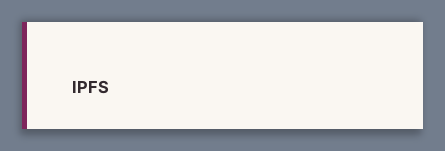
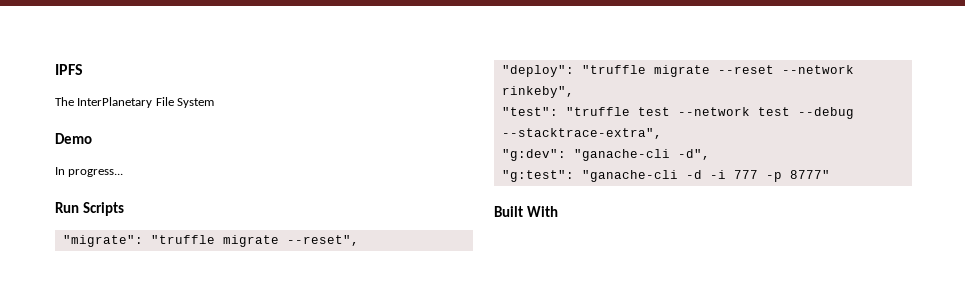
(109, 87) none -> [55,97,215,108] [55,133,92,144] [55,167,124,177] [55,202,124,216] [62,235,359,247] [501,65,854,77] [501,86,574,98] [501,107,854,119] [501,128,662,139] [501,149,710,161] [501,170,830,182] [494,206,558,217] // The InterPlanetary File System // Demo // In progress... // Run Scripts // "migrate": "truffle migrate --reset", // "deploy": "truffle migrate --reset --network rinkeby", // "test": "truffle test --network test --debug --stacktrace-extra", // "g:dev": "ganache-cli -d", // "g:test": "ganache-cli -d -i 777 -p 8777" // Built With

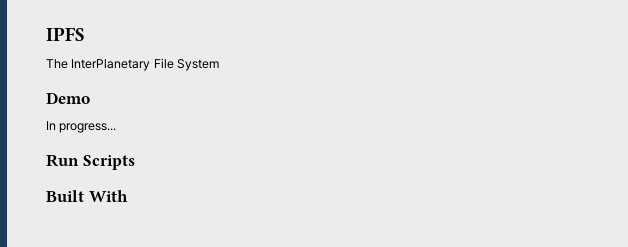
[62,235,359,247] [501,65,854,77] [501,86,574,98] [501,107,854,119] [501,128,662,139] [501,149,710,161] [501,170,830,182] // "migrate": "truffle migrate --reset", // "deploy": "truffle migrate --reset --network rinkeby", // "test": "truffle test --network test --debug --stacktrace-extra", // "g:dev": "ganache-cli -d", // "g:test": "ganache-cli -d -i 777 -p 8777" -> (135, 162) none

